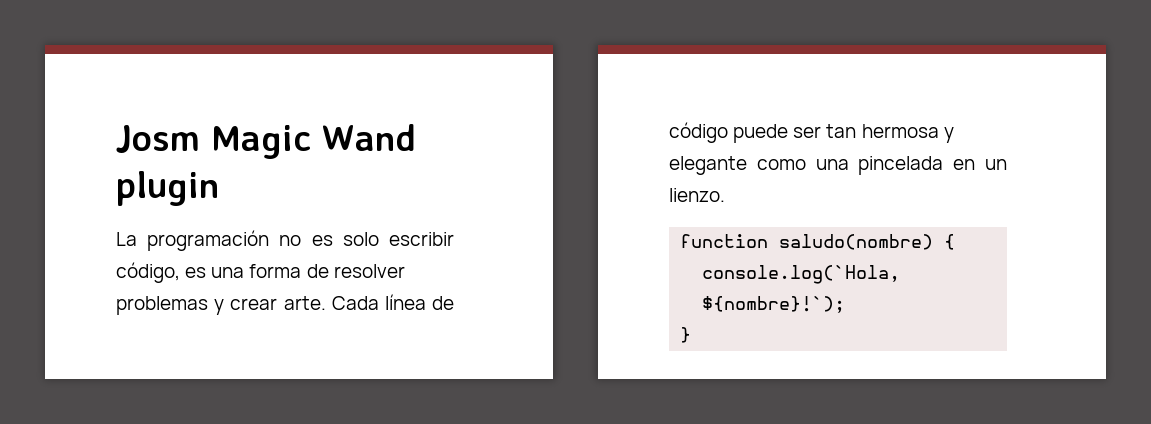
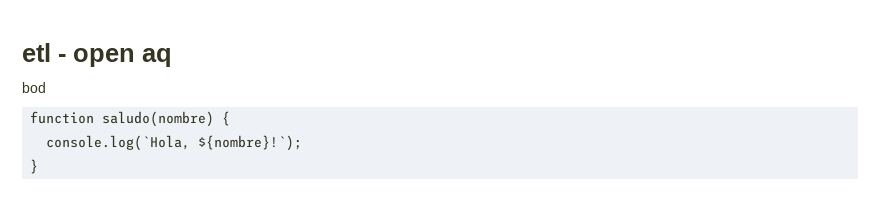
[116,124,416,159] [116,171,219,206] [116,230,455,251] [116,262,405,283] [116,294,454,315] [669,122,954,143] [669,156,1007,175] [669,188,725,202] Josm Magic Wand plugin // La programación no es solo escribir código, es una forma de resolver problemas y crear arte. Cada línea de código puede ser tan hermosa y elegante como una pincelada en un lienzo. -> [22,43,172,67] [22,82,46,93] etl - open aq // bod

